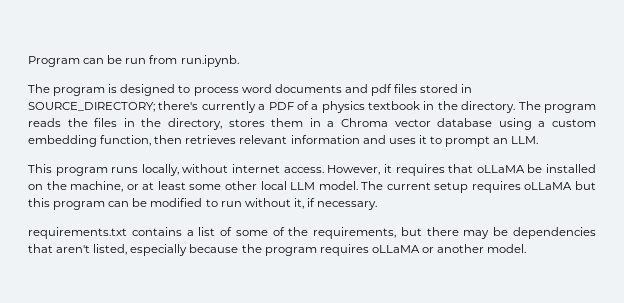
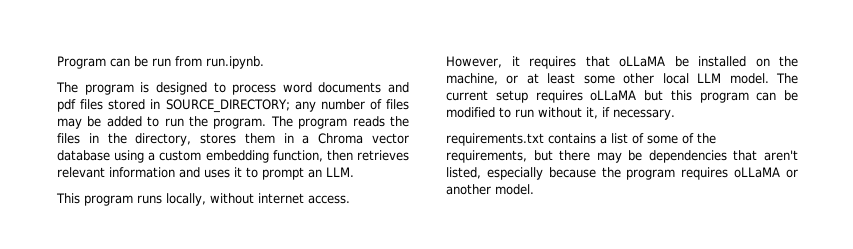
[158,101,516,113] there's currently a PDF of a physics textbook in the directory. -> [294,99,409,112] [57,116,267,129] any number of files may be added to run the program.

